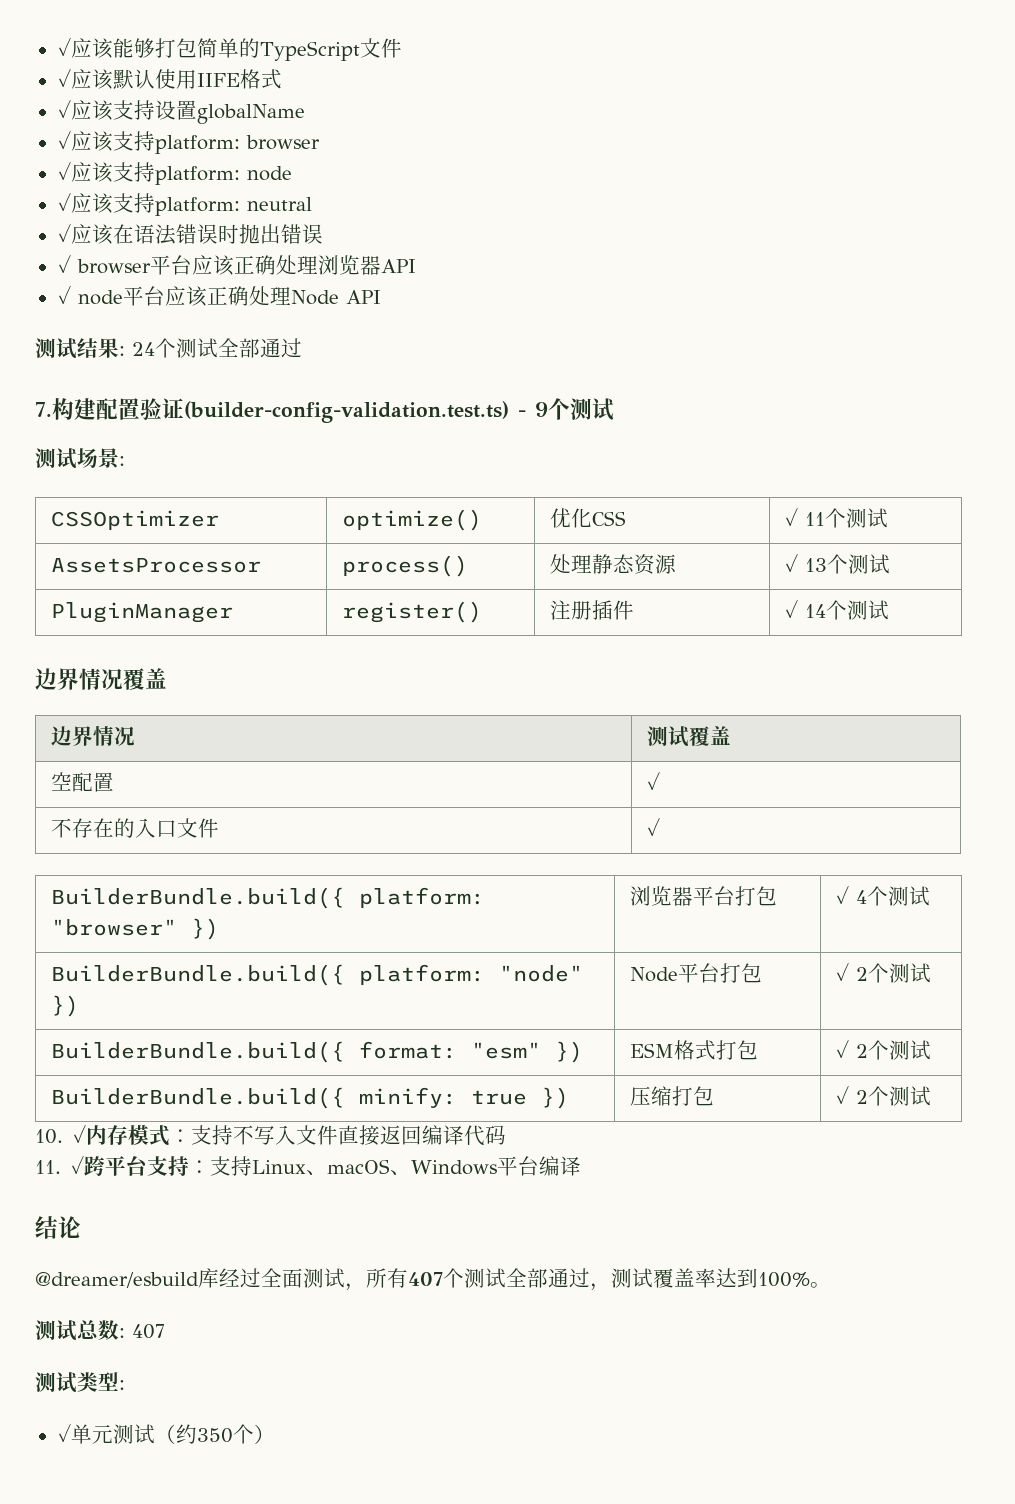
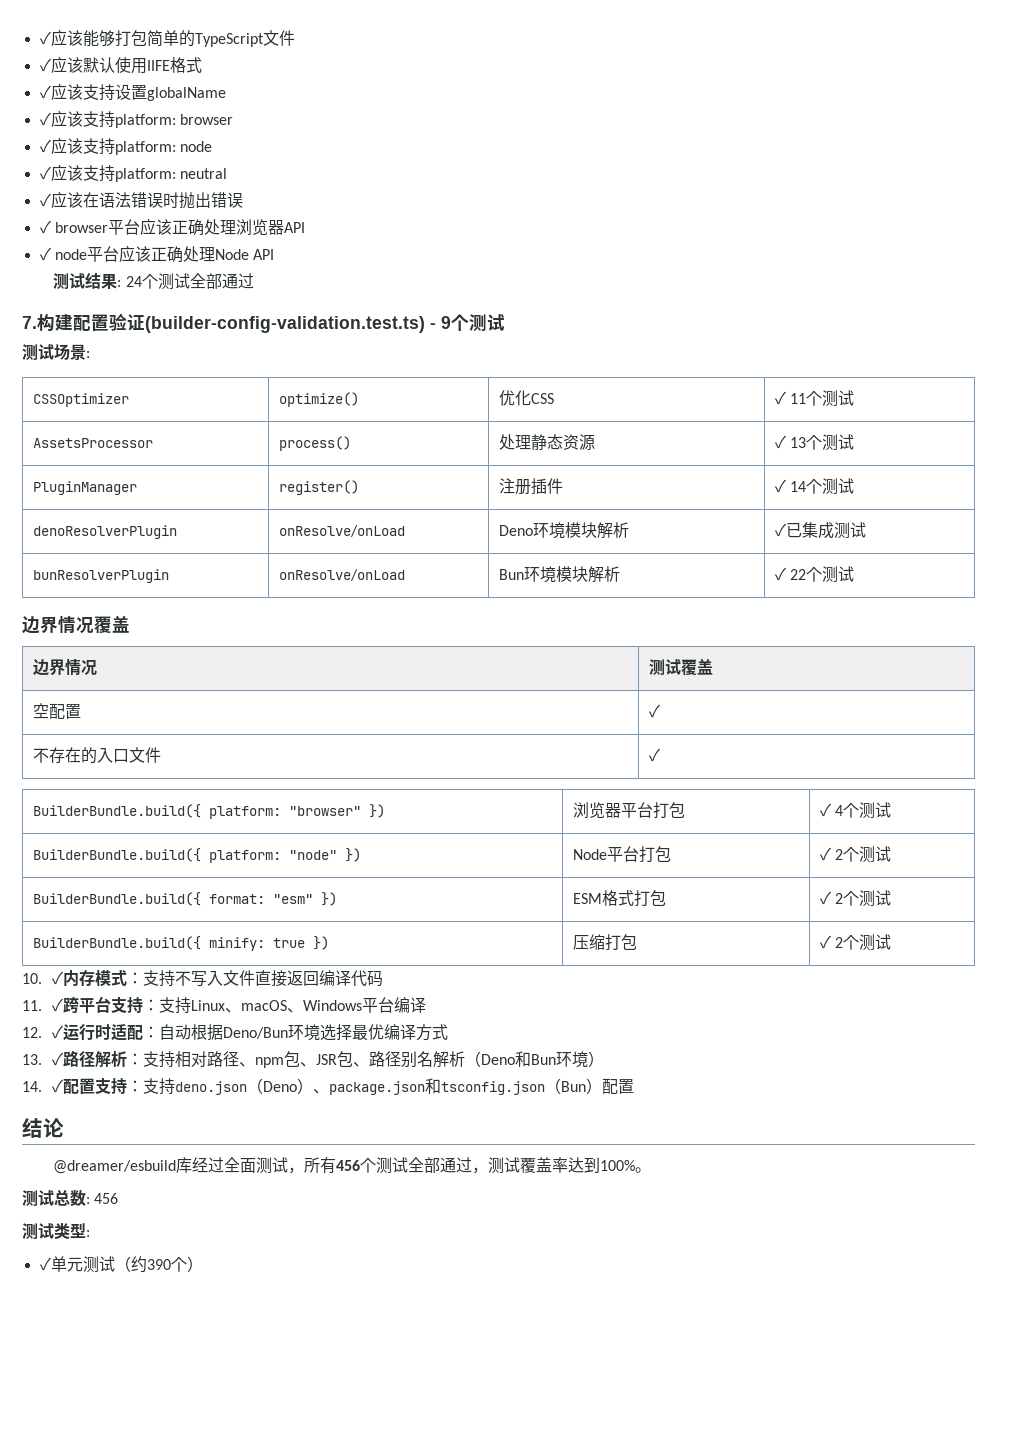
(890, 610) none -> [32,525,177,539] [278,525,405,537] [498,522,629,539] [774,522,866,539] [32,569,169,583] [278,569,405,581] [498,566,620,583] [774,566,854,583] // denoResolverPlugin | onResolve/onLoad | Deno环境模块解析 | ✓已集成测试 // bunResolverPlugin | onResolve/onLoad | Bun环境模块解析 | ✓ 22个测试
(582, 1166) none -> [22,1024,448,1041] [22,1050,604,1068] [22,1077,634,1095] // 12. ✓运行时适配：自动根据Deno/Bun环境选择最优编译方式 // 13. ✓路径解析：支持相对路径、npm包、JSR包、路径别名解析（Deno和Bun环境） // 14. ✓配置支持：支持deno.json（Deno）、package.json和tsconfig.json（Bun）配置
[408,1272,443,1286] 407 -> [336,1160,361,1171] 456
[132,1324,165,1339] 407 -> [94,1193,119,1204] 456
[196,1428,233,1443] 350 -> [146,1259,171,1270] 390

